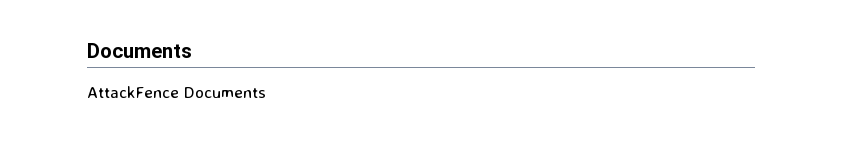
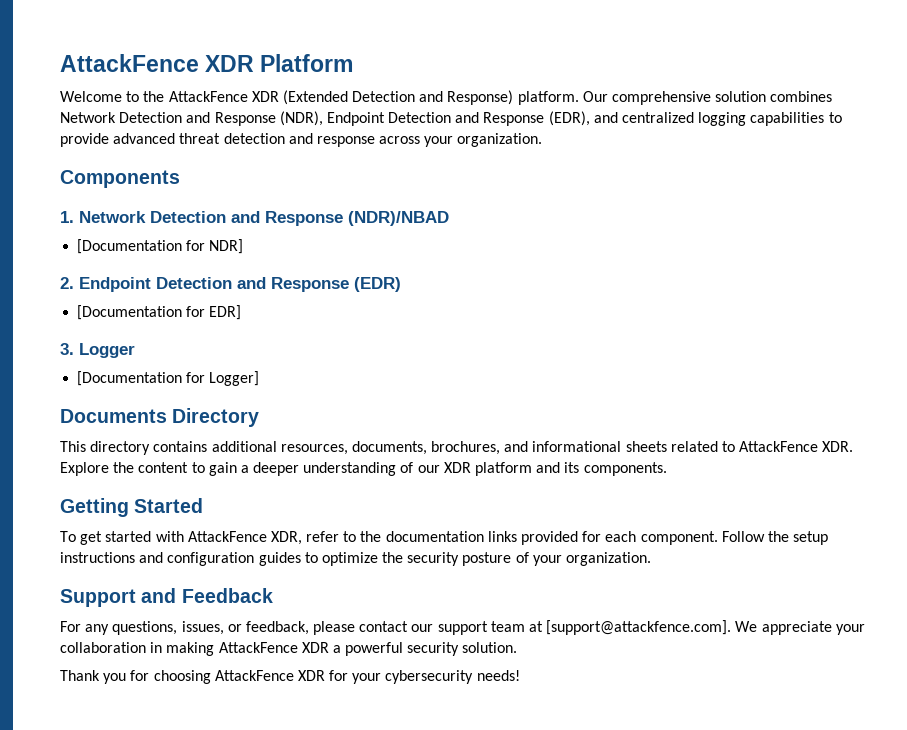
[87,43,192,58] [87,86,266,98] Documents // AttackFence Documents -> [60,54,354,72] [60,90,833,105] [60,111,842,126] [60,133,543,147] [60,170,180,188] [60,211,449,226] [77,239,244,254] [60,277,401,292] [77,305,242,320] [60,343,135,358] [77,371,260,386] [60,408,260,427] [60,441,854,455] [60,462,667,476] [60,498,204,517] [60,531,829,545] [60,552,652,566] [60,588,273,607] [60,620,865,635] [60,642,518,656] [60,670,520,684] AttackFence XDR Platform // Welcome to the AttackFence XDR (Extended Detection and Response) platform. Our comprehensive solution combines Network Detection and Response (NDR), Endpoint Detection and Response (EDR), and centralized logging capabilities to provide advanced threat detection and response across your organization. // Components // 1. Network Detection and Response (NDR)/NBAD // [Documentation for NDR] // 2. Endpoint Detection and Response (EDR) // [Documentation for EDR] // 3. Logger // [Documentation for Logger] // Documents Directory // This directory contains additional resources, documents, brochures, and informational sheets related to AttackFence XDR. Explore the content to gain a deeper understanding of our XDR platform and its components. // Getting Started // To get started with AttackFence XDR, refer to the documentation links provided for each component. Follow the setup instructions and configuration guides to optimize the security posture of your organization. // Support and Feedback // For any questions, issues, or feedback, please contact our support team at [support@attackfence.com]. We appreciate your collaboration in making AttackFence XDR a powerful security solution. // Thank you for choosing AttackFence XDR for your cybersecurity needs!

